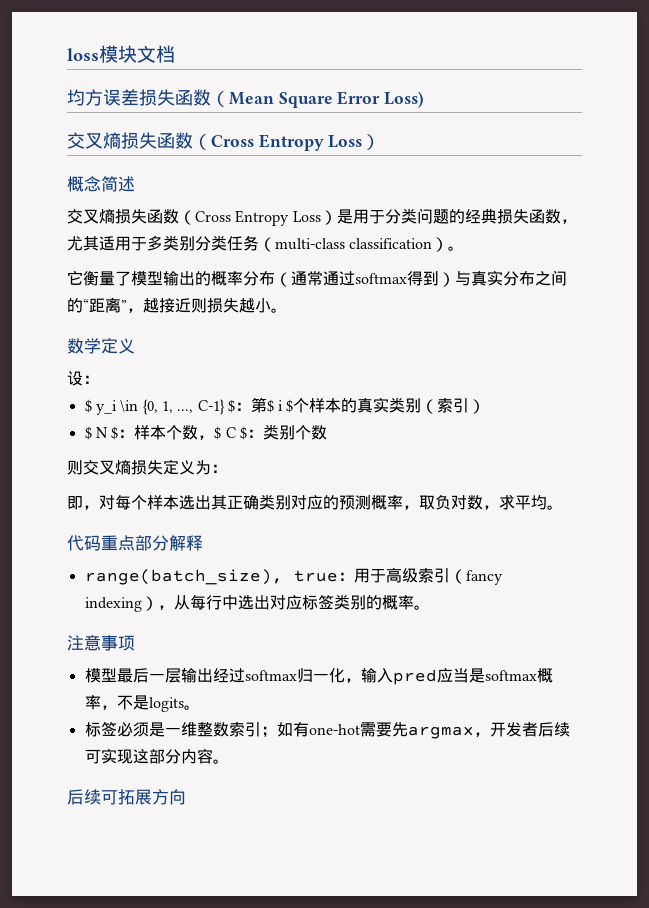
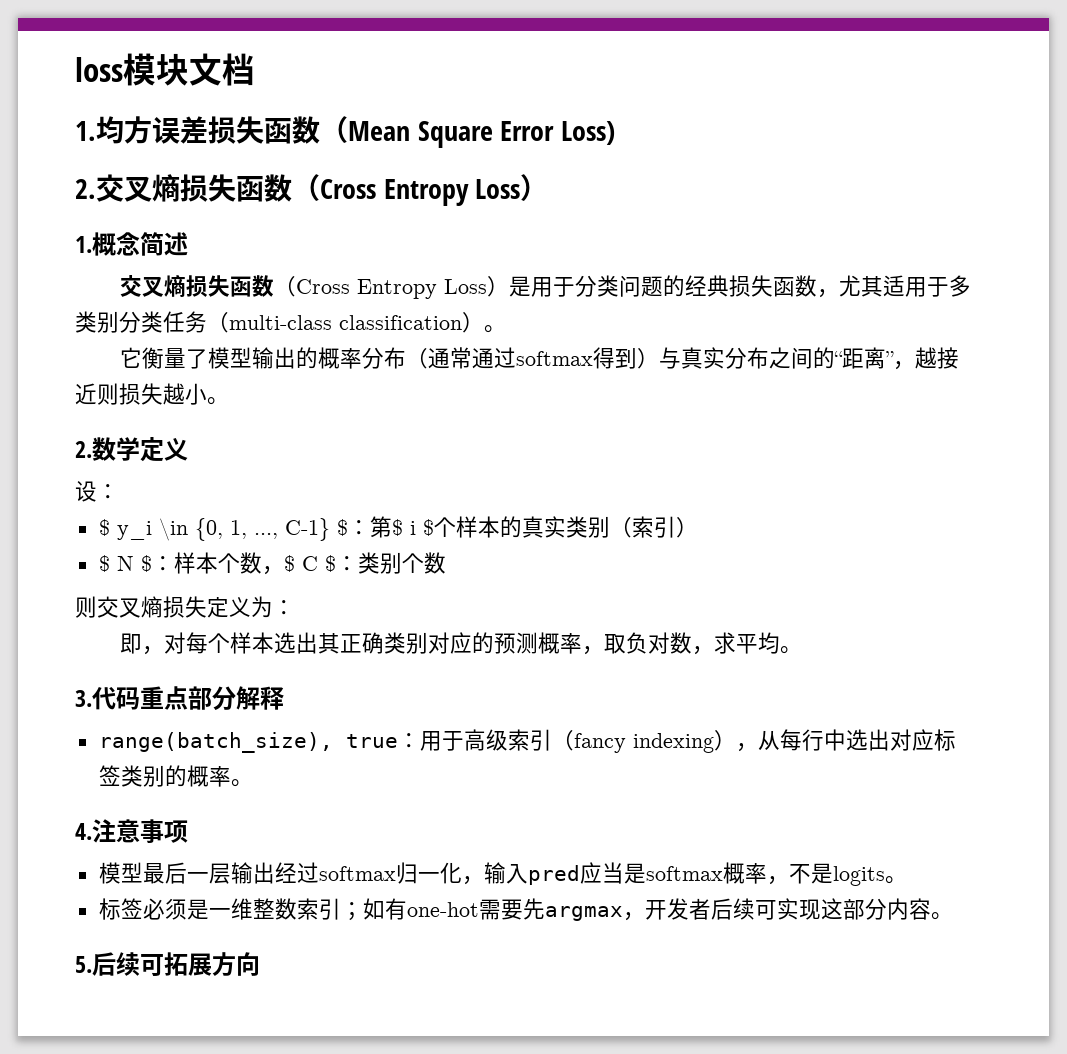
(175, 54) none -> [75,121,96,141] 1.
(425, 99) none -> [75,179,96,199] 2.
(381, 142) none -> [75,236,92,253] 1.
(287, 310) none -> [75,441,92,458] 2.
(563, 507) none -> [75,690,92,707] 3.
(430, 607) none -> [75,823,92,840] 4.
(229, 761) none -> [75,956,92,973] 5.

